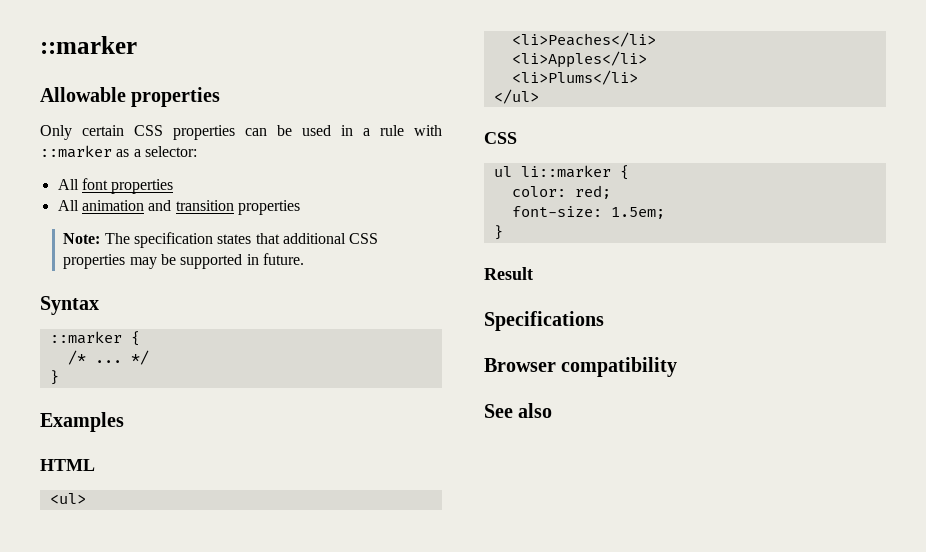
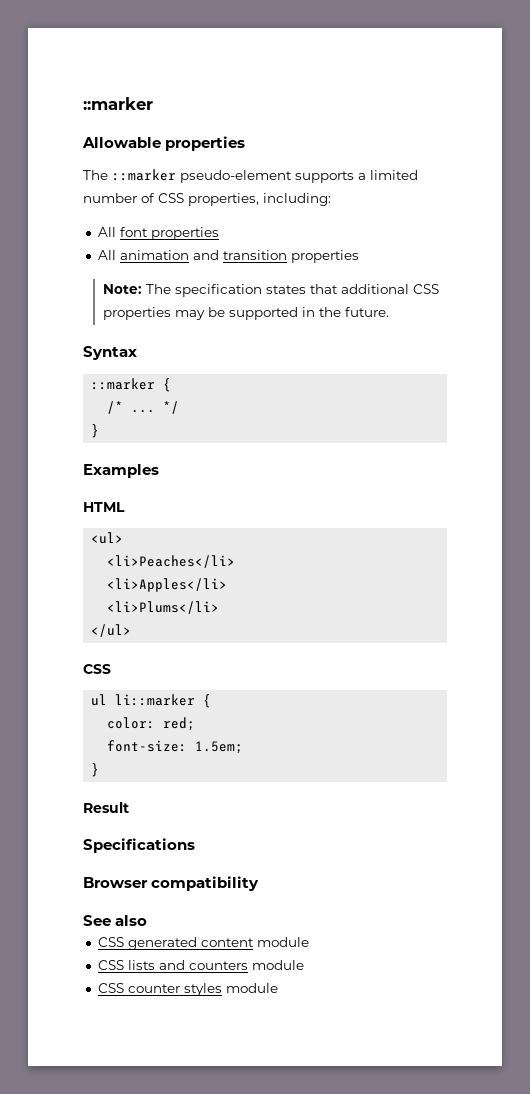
[40,125,442,140] [40,145,197,158] Only certain CSS properties can be used in a rule with ::marker as a selector: -> [83,169,418,183] [83,193,331,206] The ::marker pseudo-element supports a limited number of CSS properties, including:
(259, 259) none -> [318,307,341,317] the
(553, 410) none -> [97,937,309,950] [97,960,304,970] [97,983,278,996] // CSS generated content module // CSS lists and counters module // CSS counter styles module

